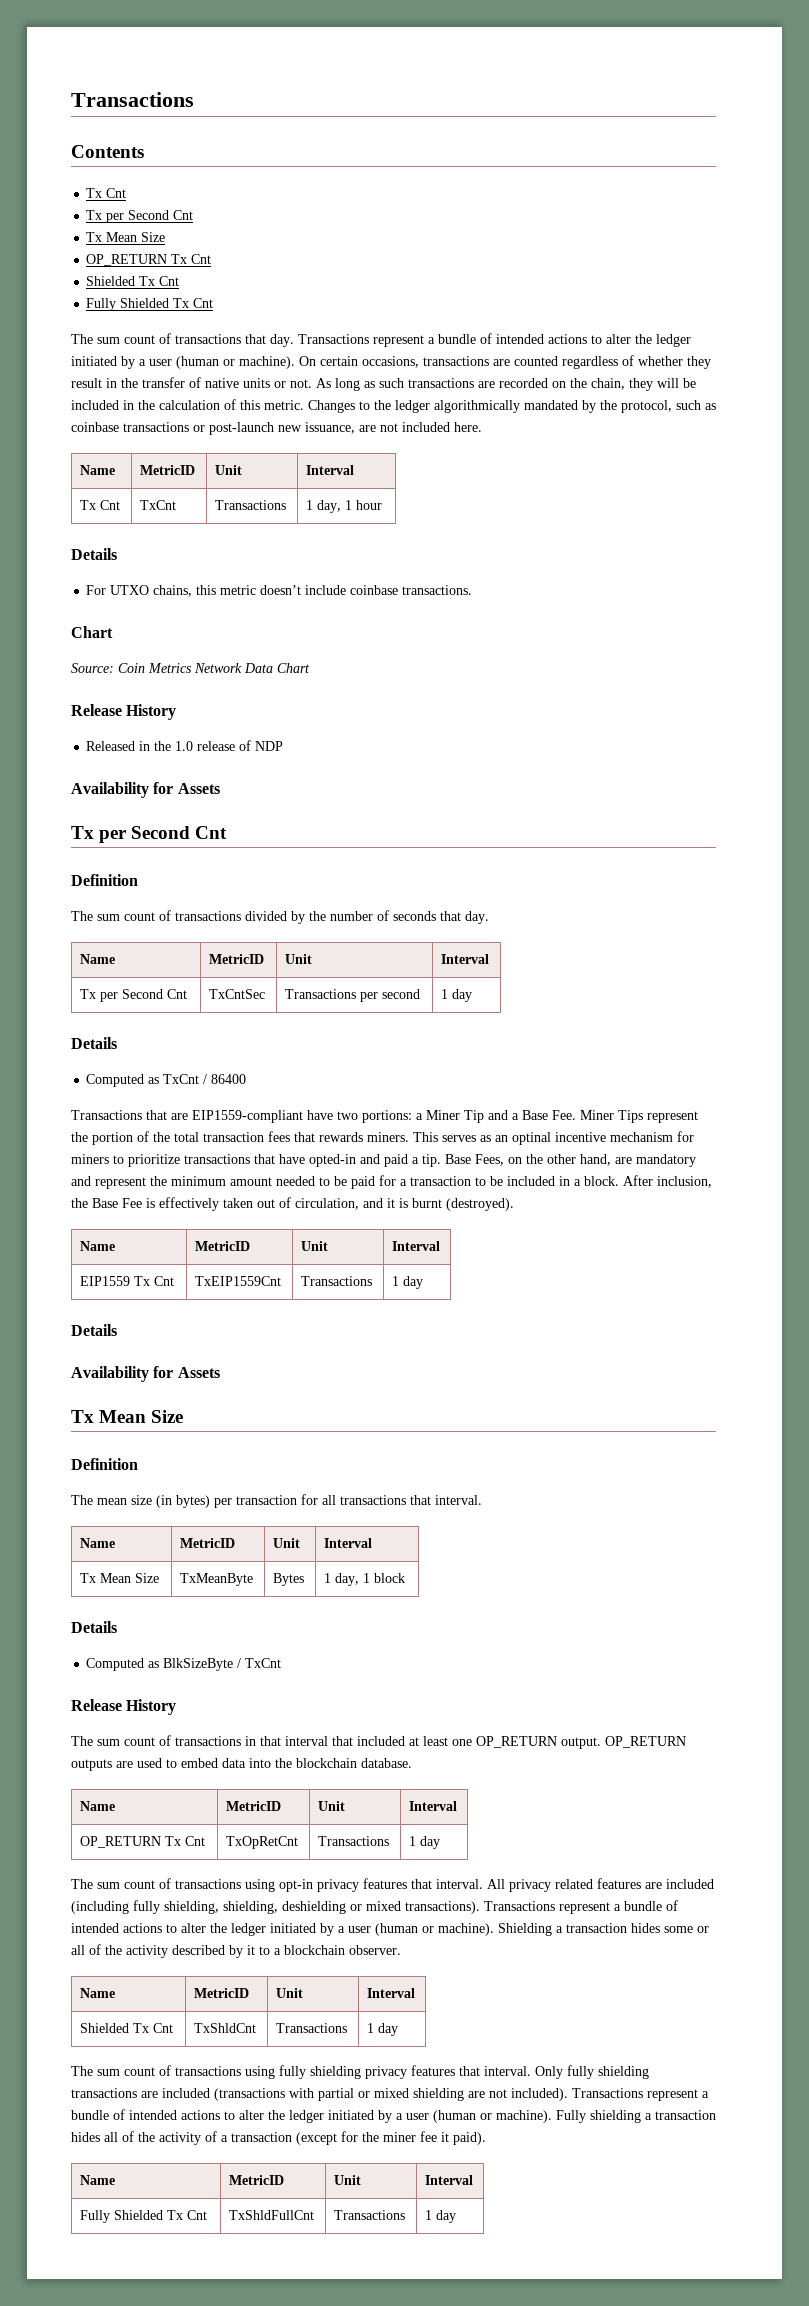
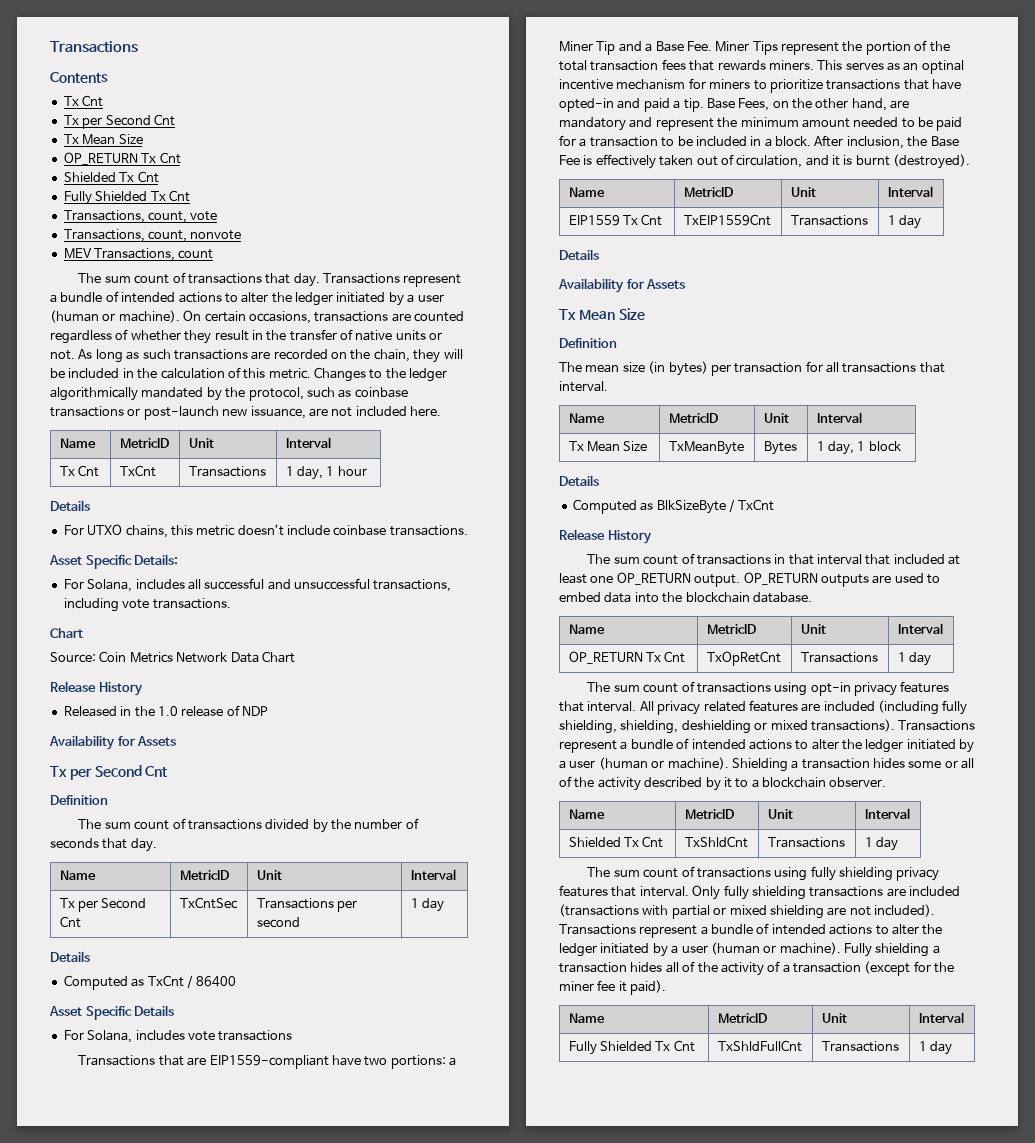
(214, 303) none -> [63,210,218,223] [63,229,242,242] [63,248,214,261] // Transactions, count, vote // Transactions, count, nonvote // MEV Transactions, count
(473, 590) none -> [49,554,179,569] [63,578,452,592] [63,598,231,612] // Asset Specific Details: // For Solana, includes all successful and unsuccessful transactions, including vote transactions.
(247, 1079) none -> [49,1005,175,1020] [63,1030,293,1043] // Asset Specific Details // For Solana, includes vote transactions

